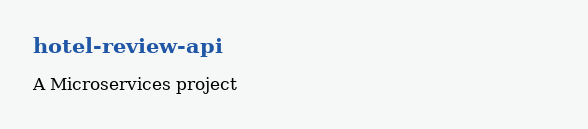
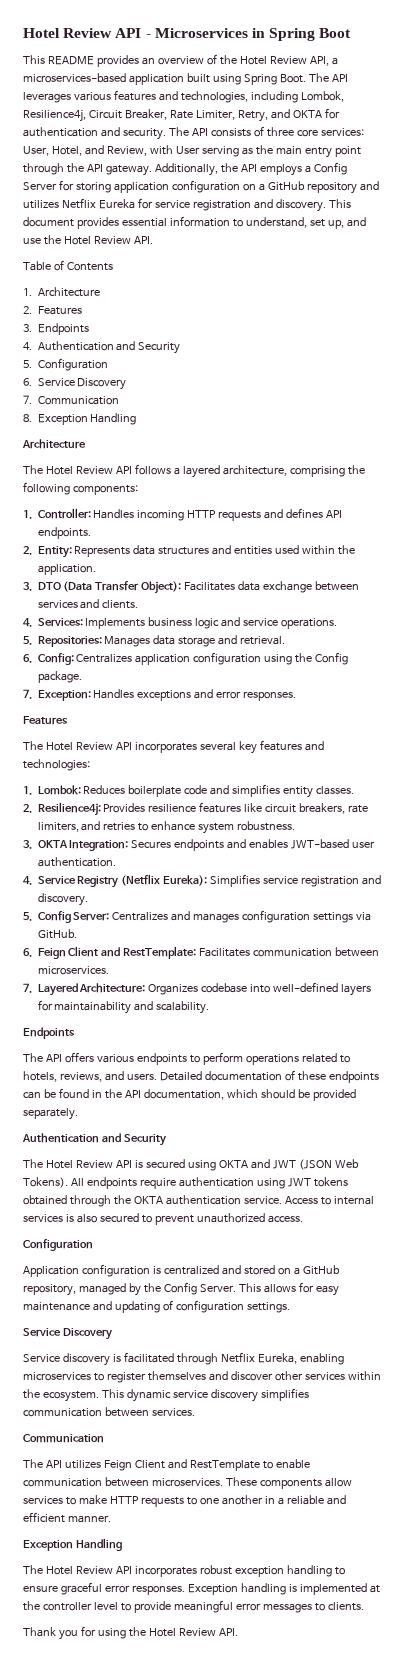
[33,37,223,57] [32,77,237,94] hotel-review-api // A Microservices project -> [23,28,352,41] [23,54,338,67] [23,73,348,85] [23,90,344,103] [23,108,340,122] [23,126,364,140] [23,145,361,158] [23,162,347,176] [23,180,379,194] [23,198,351,212] [23,216,366,229] [23,235,153,245] [23,260,113,271] [23,287,100,297] [23,306,82,315] [23,323,89,335] [23,341,181,354] [23,358,108,371] [23,378,127,390] [23,395,119,405] [23,413,137,425] [22,439,86,449] [23,464,365,478] [23,482,138,495] [23,508,343,521] [37,527,91,539] [23,545,356,558] [37,564,96,575] [23,581,360,594] [37,599,139,609] [23,617,338,629] [23,635,286,647] [23,652,349,665] [37,671,82,683] [23,689,297,701] [23,716,68,725] [23,740,324,754] [23,759,90,771] [23,784,355,798] [23,802,369,816] [37,821,296,834] [23,839,376,851] [37,857,116,867] [23,874,382,888] [37,893,88,906] [23,910,372,923] [37,929,77,939] [23,946,380,959] [37,966,109,975] [23,982,372,996] [37,1000,210,1014] [23,1027,75,1039] [23,1052,350,1065] [23,1070,379,1083] [23,1088,356,1101] [23,1108,78,1120] [22,1133,166,1146] [23,1159,359,1171] [23,1177,348,1189] [23,1195,374,1207] [23,1213,303,1225] [23,1239,93,1251] [23,1264,340,1277] [23,1282,339,1296] [23,1300,290,1313] [23,1328,112,1340] [23,1352,344,1366] [23,1371,381,1383] [23,1388,309,1402] [23,1407,195,1417] [23,1434,104,1443] [23,1459,310,1471] [23,1477,352,1489] [23,1495,346,1507] [23,1512,111,1523] [23,1538,122,1551] [23,1565,345,1577] [23,1582,380,1595] [23,1600,364,1613] [23,1626,238,1640] Hotel Review API - Microservices in Spring Boot // This README provides an overview of the Hotel Review API, a microservices-based application built using Spring Boot. The API leverages various features and technologies, including Lombok, Resilience4j, Circuit Breaker, Rate Limiter, Retry, and OKTA for authentication and security. The API consists of three core services: User, Hotel, and Review, with User serving as the main entry point through the API gateway. Additionally, the API employs a Config Server for storing application configuration on a GitHub repository and utilizes Netflix Eureka for service registration and discovery. This document provides essential information to understand, set up, and use the Hotel Review API. // Table of Contents // 1. Architecture // 2. Features // 3. Endpoints // 4. Authentication and Security // 5. Configuration // 6. Service Discovery // 7. Communication // 8. Exception Handling // Architecture // The Hotel Review API follows a layered architecture, comprising the following components: // 1. Controller: Handles incoming HTTP requests and defines API endpoints. // 2. Entity: Represents data structures and entities used within the application. // 3. DTO (Data Transfer Object): Facilitates data exchange between services and clients. // 4. Services: Implements business logic and service operations. // 5. Repositories: Manages data storage and retrieval. // 6. Config: Centralizes application configuration using the Config package. // 7. Exception: Handles exceptions and error responses. // Features // The Hotel Review API incorporates several key features and technologies: // 1. Lombok: Reduces boilerplate code and simplifies entity classes. // 2. Resilience4j: Provides resilience features like circuit breakers, rate limiters, and retries to enhance system robustness. // 3. OKTA Integration: Secures endpoints and enables JWT-based user authentication. // 4. Service Registry (Netflix Eureka): Simplifies service registration and discovery. // 5. Config Server: Centralizes and manages configuration settings via GitHub. // 6. Feign Client and RestTemplate: Facilitates communication between microservices. // 7. Layered Architecture: Organizes codebase into well-defined layers for maintainability and scalability. // Endpoints // The API offers various endpoints to perform operations related to hotels, reviews, and users. Detailed documentation of these endpoints can be found in the API documentation, which should be provided separately. // Authentication and Security // The Hotel Review API is secured using OKTA and JWT (JSON Web Tokens). All endpoints require authentication using JWT tokens obtained through the OKTA authentication service. Access to internal services is also secured to prevent unauthorized access. // Configuration // Application configuration is centralized and stored on a GitHub repository, managed by the Config Server. This allows for easy maintenance and updating of configuration settings. // Service Discovery // Service discovery is facilitated through Netflix Eureka, enabling microservices to register themselves and discover other services within the ecosystem. This dynamic service discovery simplifies communication between services. // Communication // The API utilizes Feign Client and RestTemplate to enable communication between microservices. These components allow services to make HTTP requests to one another in a reliable and efficient manner. // Exception Handling // The Hotel Review API incorporates robust exception handling to ensure graceful error responses. Exception handling is implemented at the controller level to provide meaningful error messages to clients. // Thank you for using the Hotel Review API.

